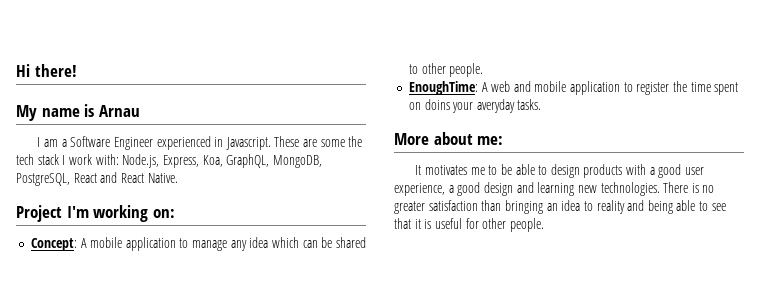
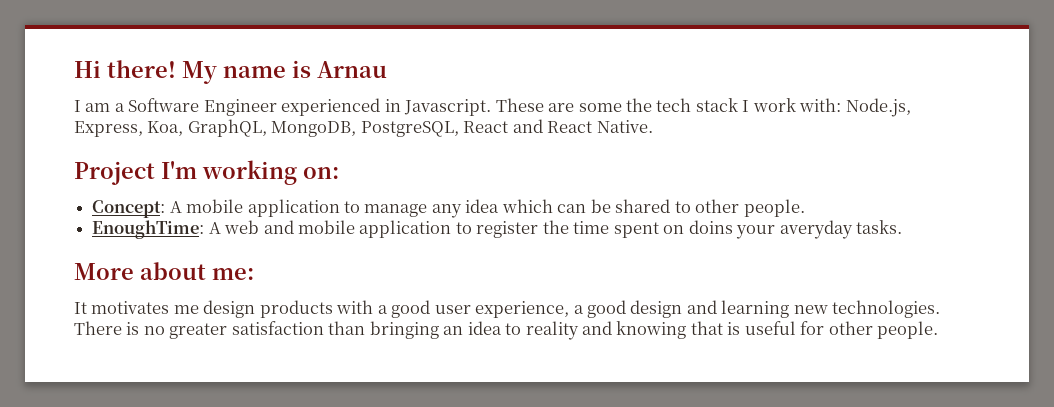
(77, 70) // -> (176, 69) none
[488,164,548,175] to be able to -> (199, 309) none
[647,200,726,214] [394,218,421,229] being able to see that it -> [616,321,723,339] knowing that

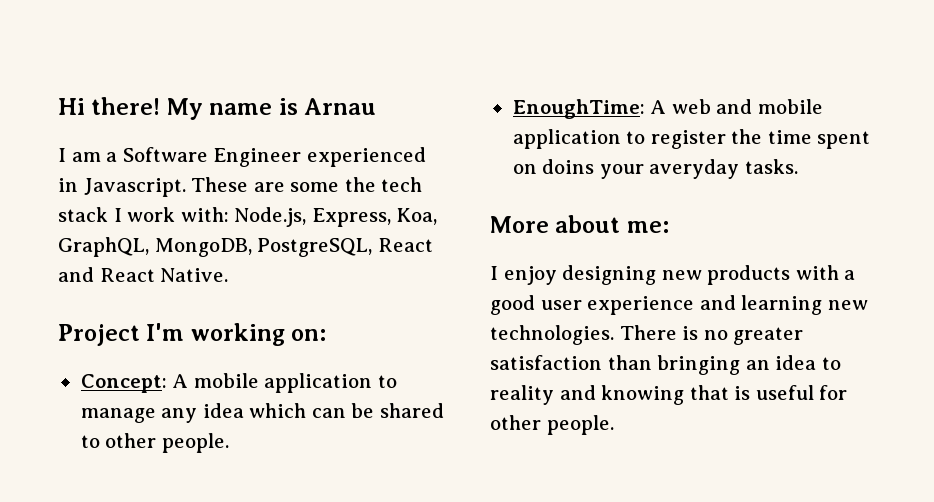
[74,300,256,318] It motivates me design -> [490,265,702,285] I enjoy designing new
[475,300,683,318] experience, a good design -> [587,296,695,315] experience

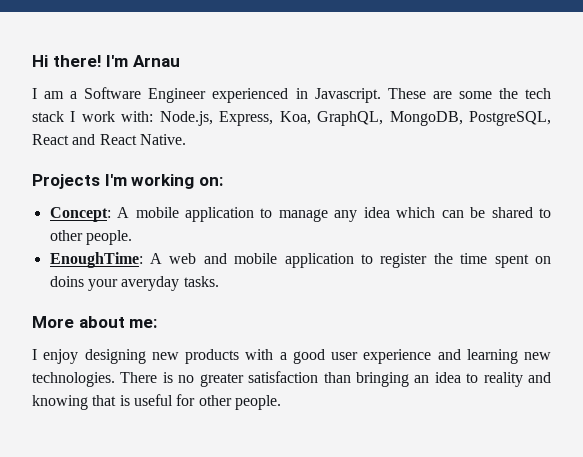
[166,98,298,120] My name is -> [106,55,129,67] I'm
[58,324,140,346] Project -> [32,174,100,189] Projects

